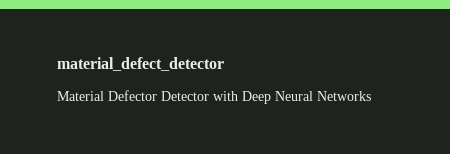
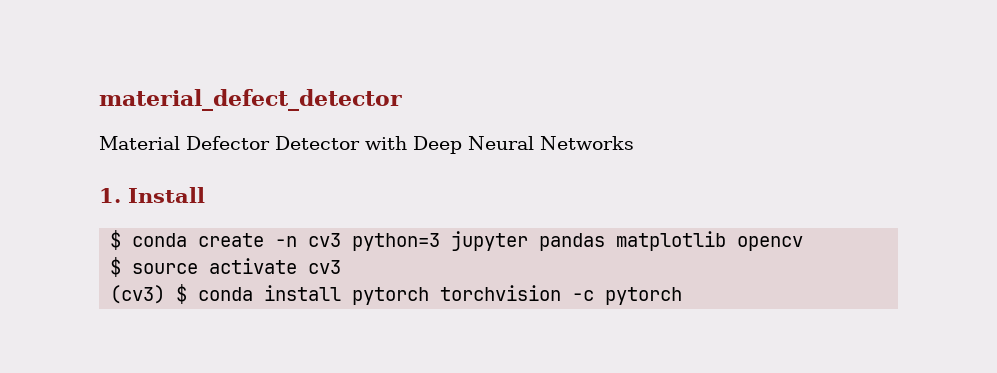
(371, 96) none -> [99,187,205,203] [110,230,804,251] [110,257,342,277] [110,284,683,305] // 1. Install // $ conda create -n cv3 python=3 jupyter pandas matplotlib opencv // $ source activate cv3 // (cv3) $ conda install pytorch torchvision -c pytorch

